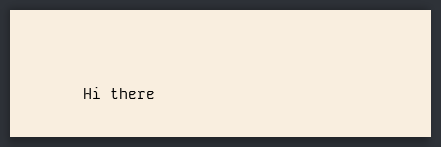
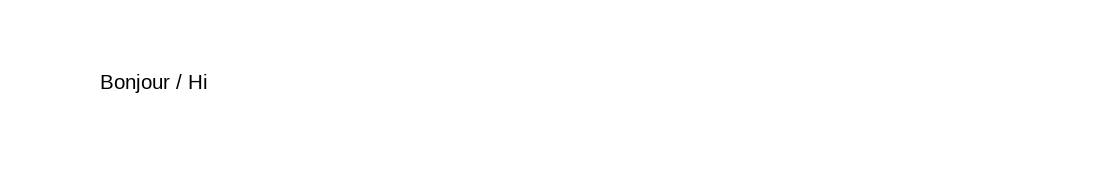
[83,87,155,99] Hi there -> [100,74,208,93] Bonjour / Hi

